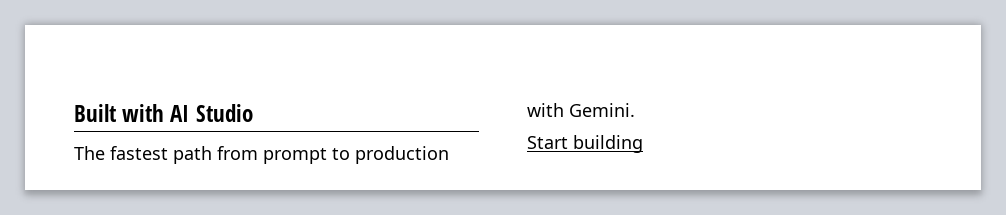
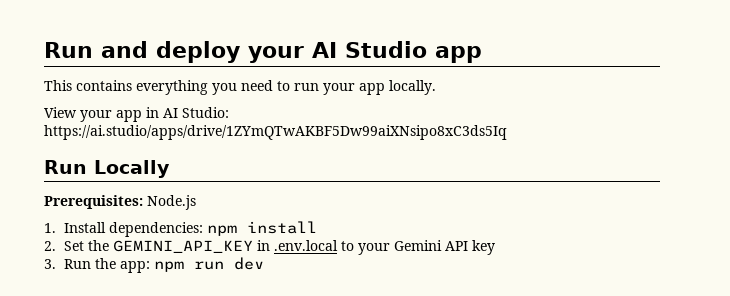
[74,104,253,122] [74,146,449,164] [527,103,635,117] [527,135,643,153] Built with AI Studio // The fastest path from prompt to production with Gemini. // Start building -> [44,41,482,63] [44,80,436,95] [44,107,229,122] [44,125,507,140] [44,160,170,178] [44,195,196,210] [44,221,317,237] [44,240,495,255] [44,257,264,273] Run and deploy your AI Studio app // This contains everything you need to run your app locally. // View your app in AI Studio: https://ai.studio/apps/drive/1ZYmQTwAKBF5Dw99aiXNsipo8xC3ds5Iq // Run Locally // Prerequisites: Node.js // 1. Install dependencies: npm install // 2. Set the GEMINI_API_KEY in .env.local to your Gemini API key // 3. Run the app: npm run dev

